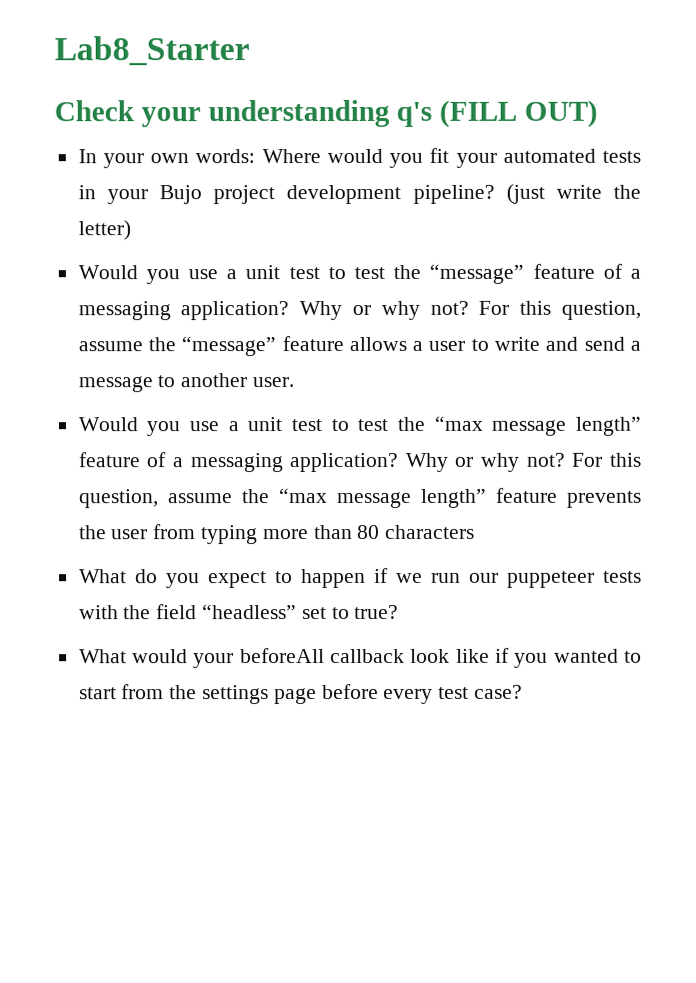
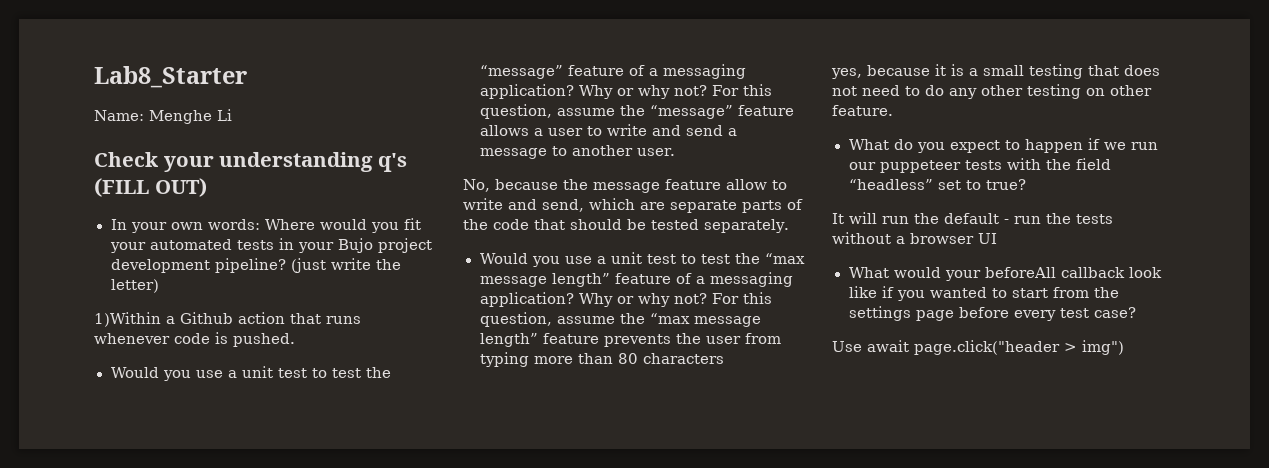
(250, 51) none -> [94,109,232,124] // Name: Menghe Li
(131, 230) none -> [94,312,361,327] [94,332,295,347] // 1)Within a Github action that runs whenever code is pushed.
(295, 382) none -> [463,179,787,193] [463,198,803,213] [463,219,789,233] // No, because the message feature allow to write and send, which are separate parts of the code that should be tested separately.
(476, 531) none -> [831,64,1160,79] [832,84,1152,99] [832,105,893,116] // yes, because it is a small testing that does not need to do any other testing on other feature.
(400, 611) none -> [832,212,1113,224] [832,232,997,244] // It will run the default - run the tests without a browser UI
(524, 691) none -> [832,340,1124,355] // Use await page.click("header > img")

